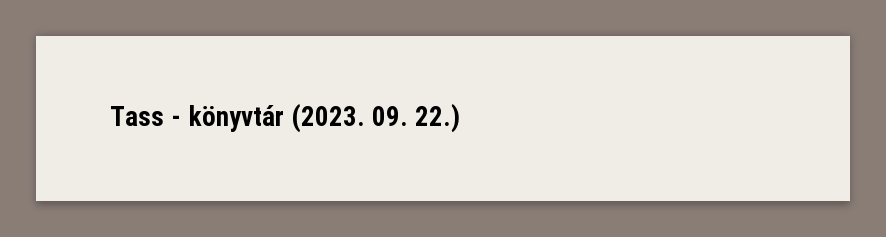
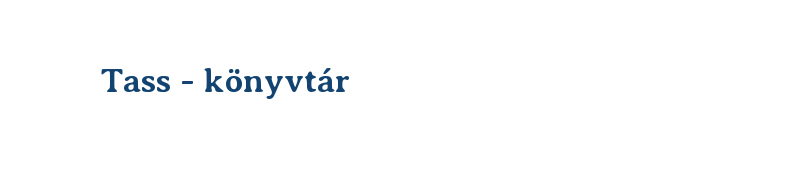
[290,104,461,133] (2023. 09. 22.) -> (351, 83) none

